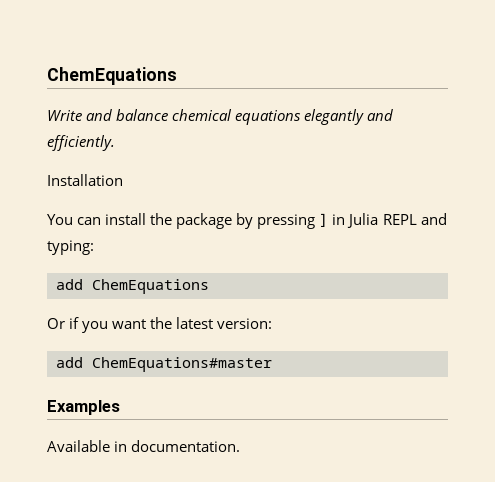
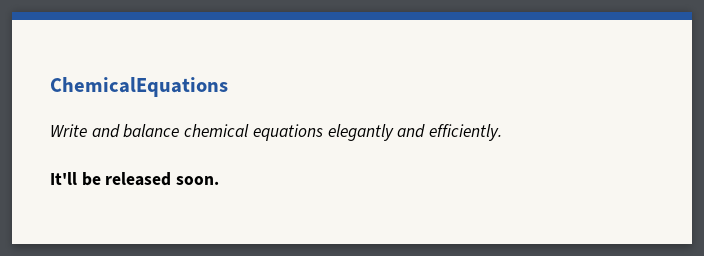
[47,67,177,85] ChemEquations -> [50,77,228,97] ChemicalEquations
[47,174,123,186] [47,213,447,229] [47,240,94,255] [56,279,209,294] [47,317,273,333] [56,357,272,372] [47,400,120,415] [47,440,241,452] Installation // You can install the package by pressing ] in Julia REPL and typing: // add ChemEquations // Or if you want the latest version: // add ChemEquations#master // Examples // Available in documentation. -> [50,172,220,186] It'll be released soon.

